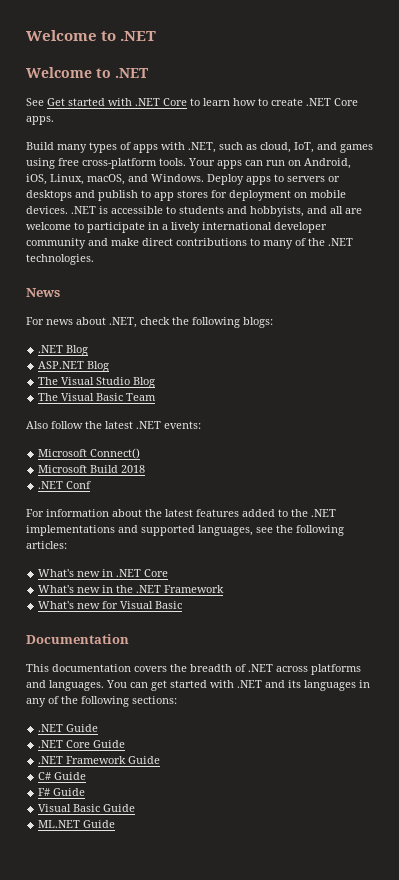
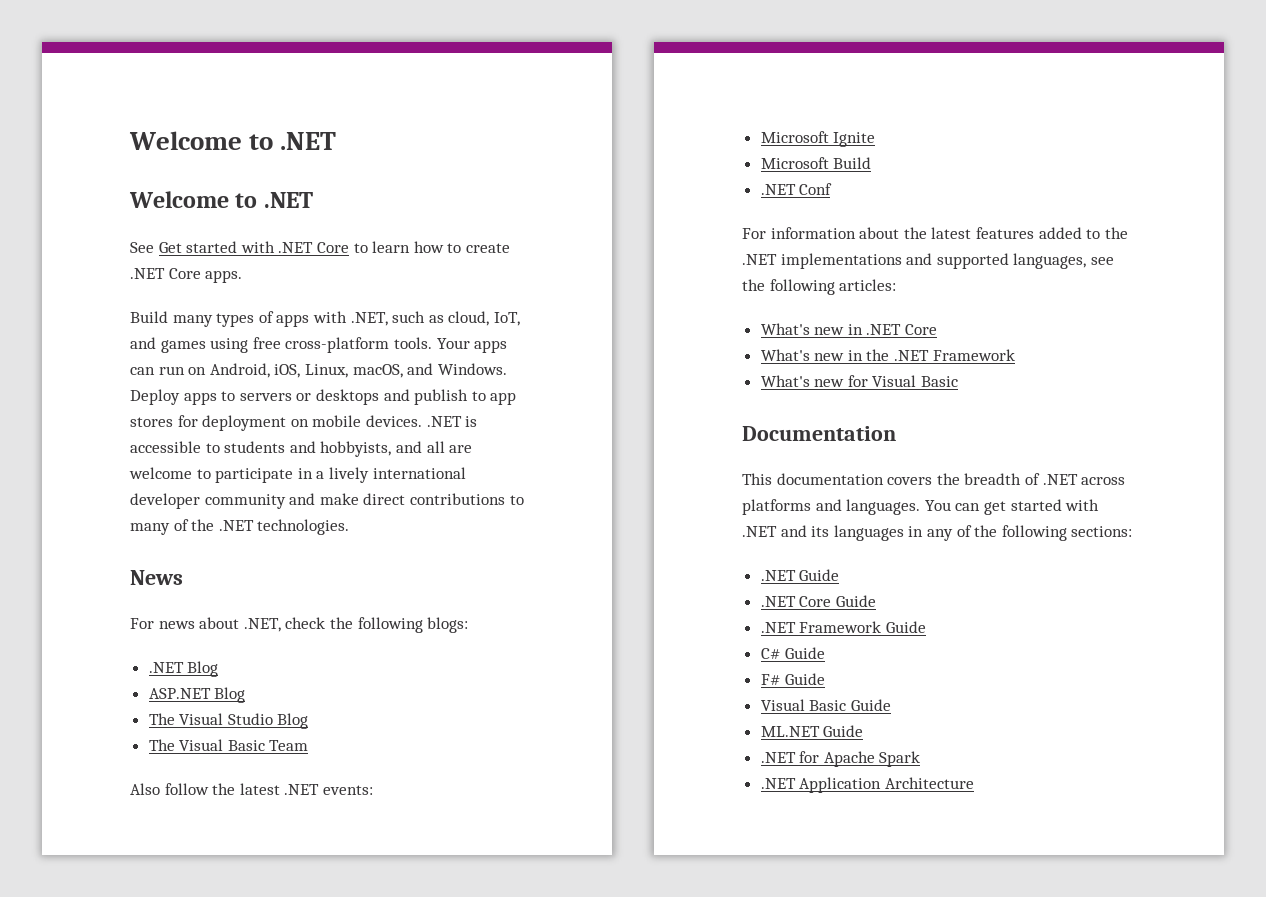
[90,448,141,459] Connect() -> [833,132,876,147] Ignite
[121,465,146,473] 2018 -> (872, 163) none
(116, 824) none -> [760,751,921,767] [760,777,974,793] // .NET for Apache Spark // .NET Application Architecture

